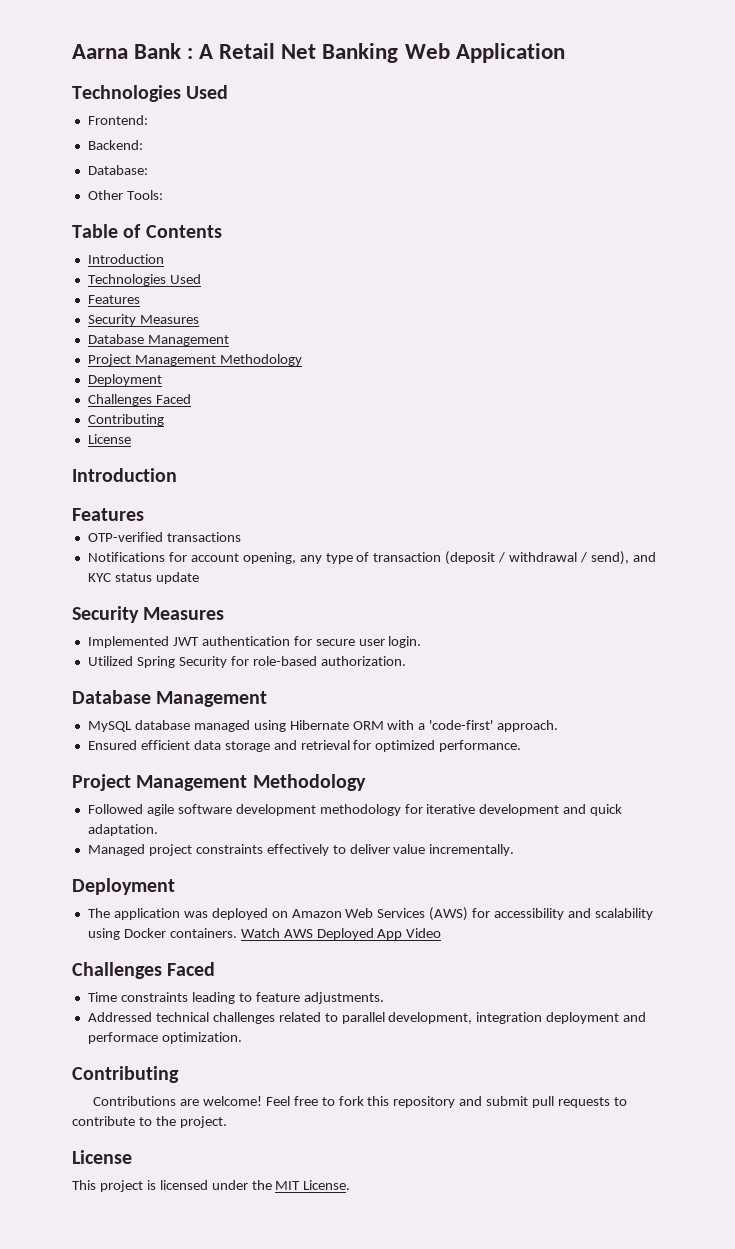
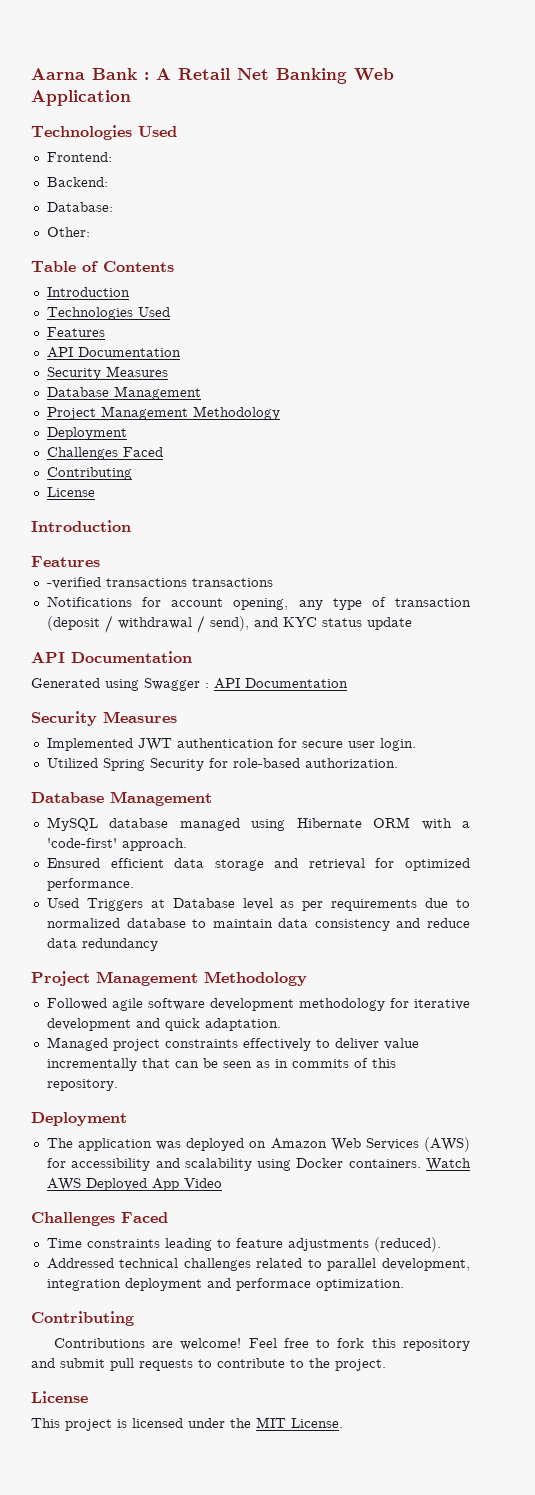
[87,190,163,200] Other Tools: -> [46,227,90,237] Other:
(140, 299) none -> [46,347,181,358] // API Documentation
[87,532,163,542] OTP-verified -> [46,577,187,589] -verified transactions
(199, 578) none -> [31,651,192,663] [31,678,348,691] // API Documentation // Generated using Swagger : API Documentation
(522, 746) none -> [46,898,470,911] [46,918,470,931] [46,938,158,951] // Used Triggers at Database level as per requirements due to normalized database to maintain data consistency and reduce data redundancy
[429,844,515,856] incrementally. -> [46,1058,396,1071] [46,1079,118,1091] incrementally that can be seen as in commits of this repository.
[303,992,384,1004] adjustments. -> [287,1237,441,1252] adjustments (reduced).

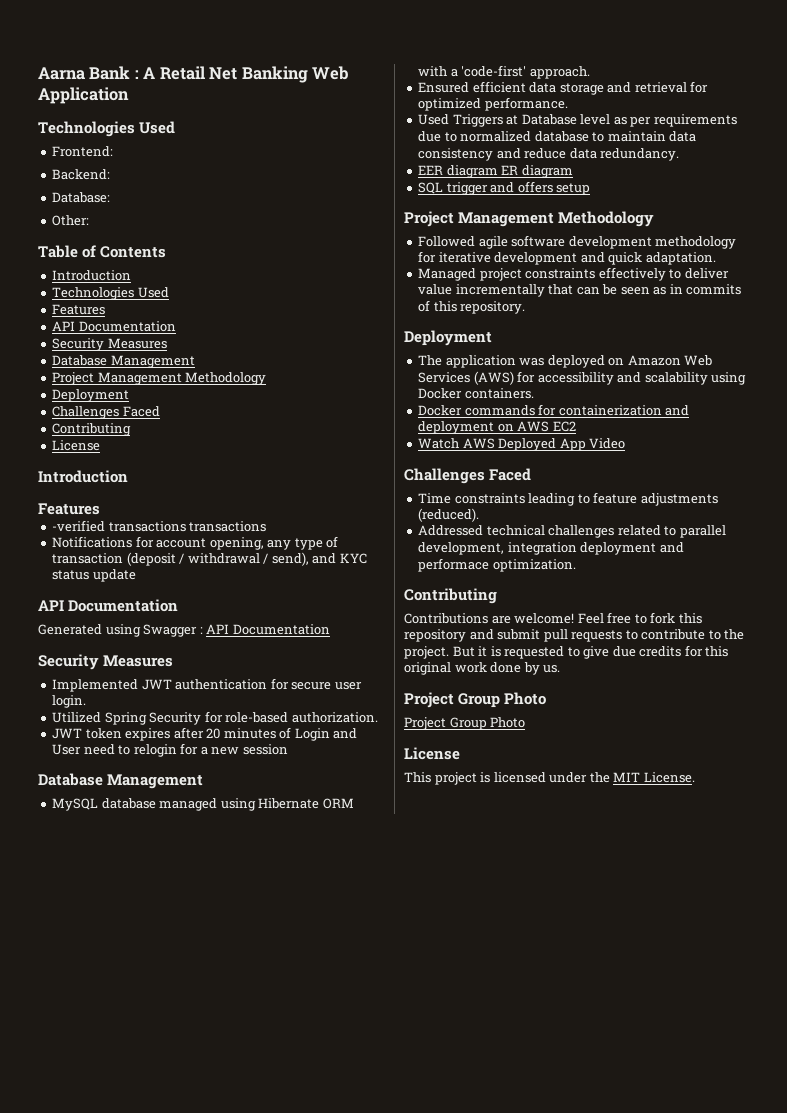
(398, 763) none -> [52,727,358,741] [52,743,288,757] // JWT token expires after 20 minutes of Login and User need to relogin for a new session
[81,938,158,951] redundancy -> [600,148,680,161] [418,165,573,178] [418,181,591,195] redundancy. // EER diagram ER diagram // SQL trigger and offers setup
(421, 1163) none -> [418,404,690,416] [418,421,576,434] // Docker commands for containerization and deployment on AWS EC2 //
(386, 1365) none -> [452,645,729,659] [404,662,561,675] [404,692,547,708] [404,717,526,730] But it is requested to give due credits for this original work done by us. // Project Group Photo // Project Group Photo

